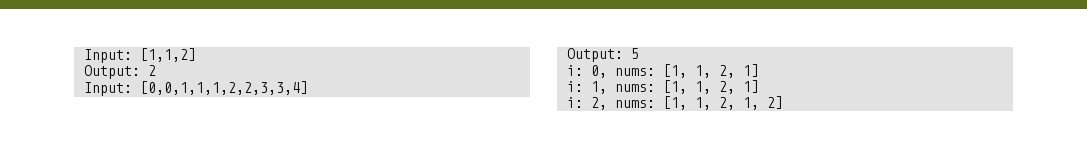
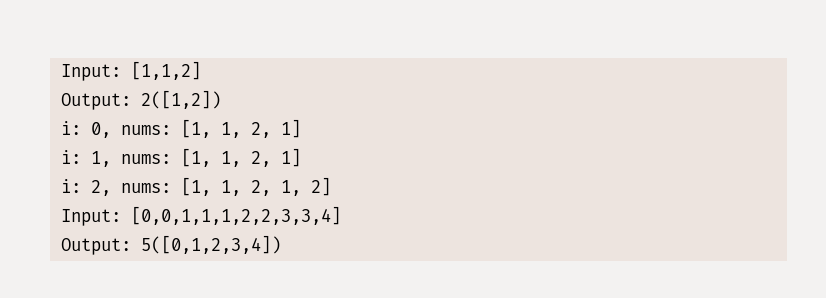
[147,65,156,76] [83,81,308,96] [566,48,639,62] 2 // Input: [0,0,1,1,1,2,2,3,3,4] // Output: 5 -> [141,90,222,109] 2([1,2])
(783, 102) none -> [61,206,342,226] [61,235,282,255] // Input: [0,0,1,1,1,2,2,3,3,4] // Output: 5([0,1,2,3,4])

